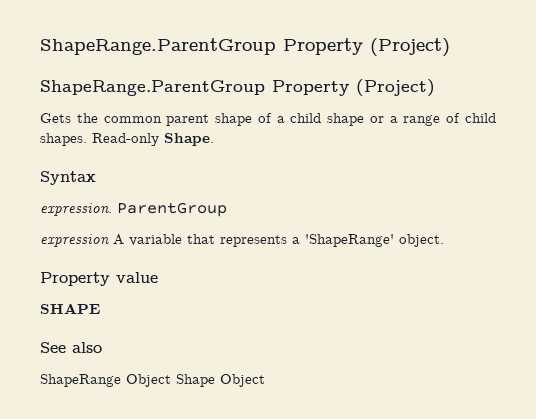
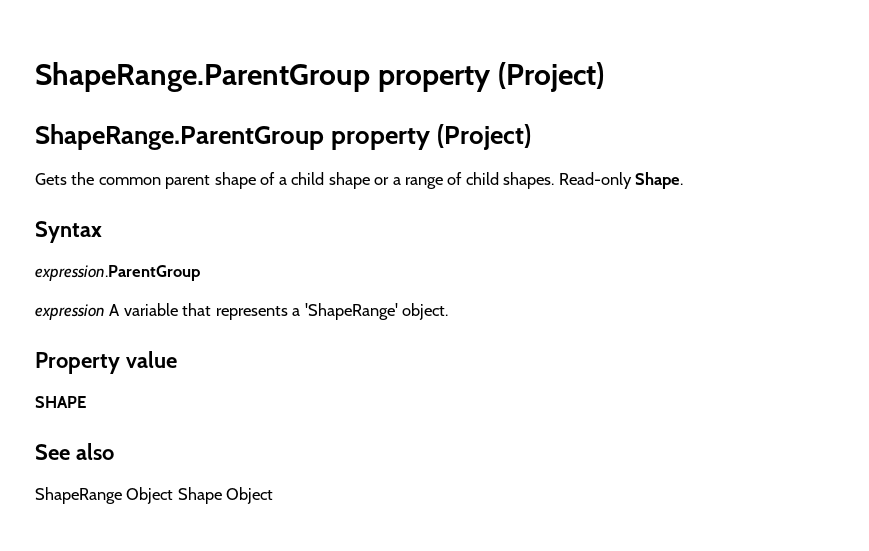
[40,38,363,55] ShapeRange.ParentGroup Property -> [35,62,492,92] ShapeRange.ParentGroup property
[272,80,349,96] Property -> [331,128,431,150] property
[40,202,227,217] expression. ParentGroup -> [35,265,200,281] expression.ParentGroup

